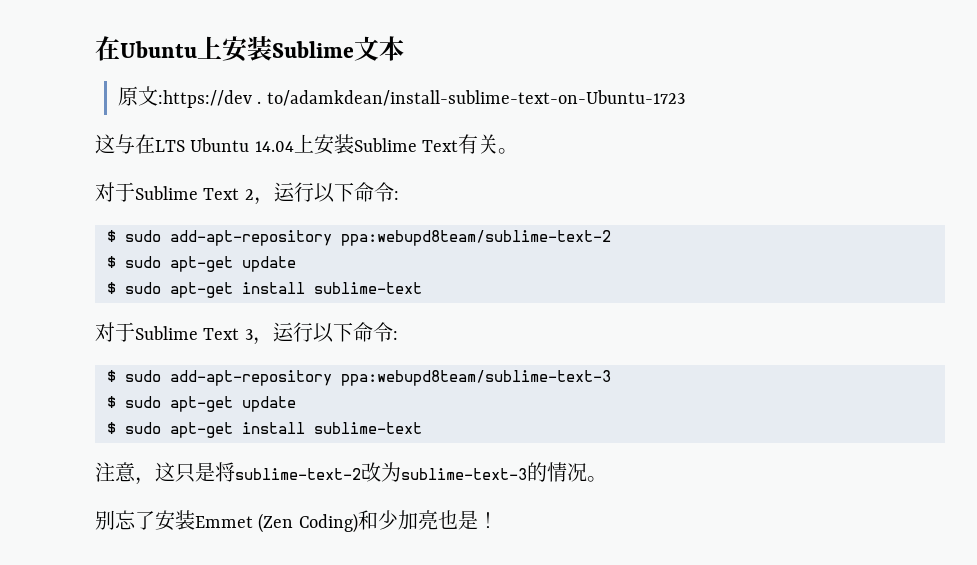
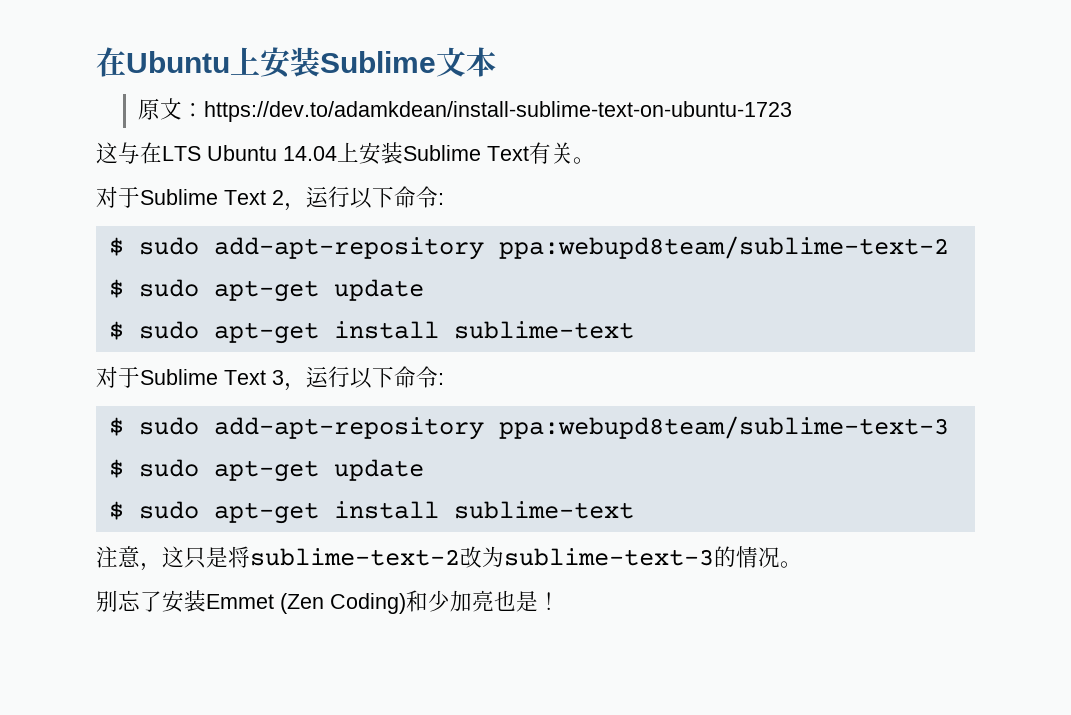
[158,90,685,108] :https://dev . to/adamkdean/install-sublime-text-on-Ubuntu-1723 -> [181,101,792,122] ：https://dev.to/adamkdean/install-sublime-text-on-ubuntu-1723

